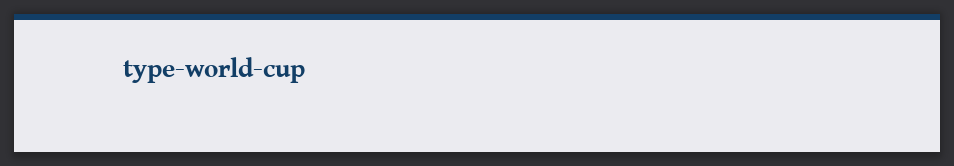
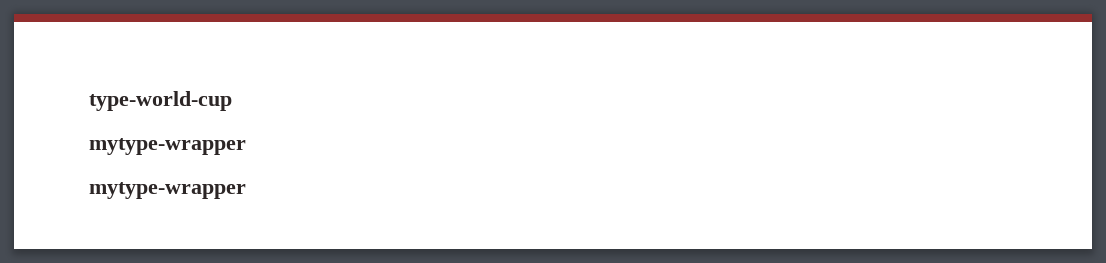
(305, 70) none -> [89,138,246,155] [89,182,246,199] // mytype-wrapper // mytype-wrapper

